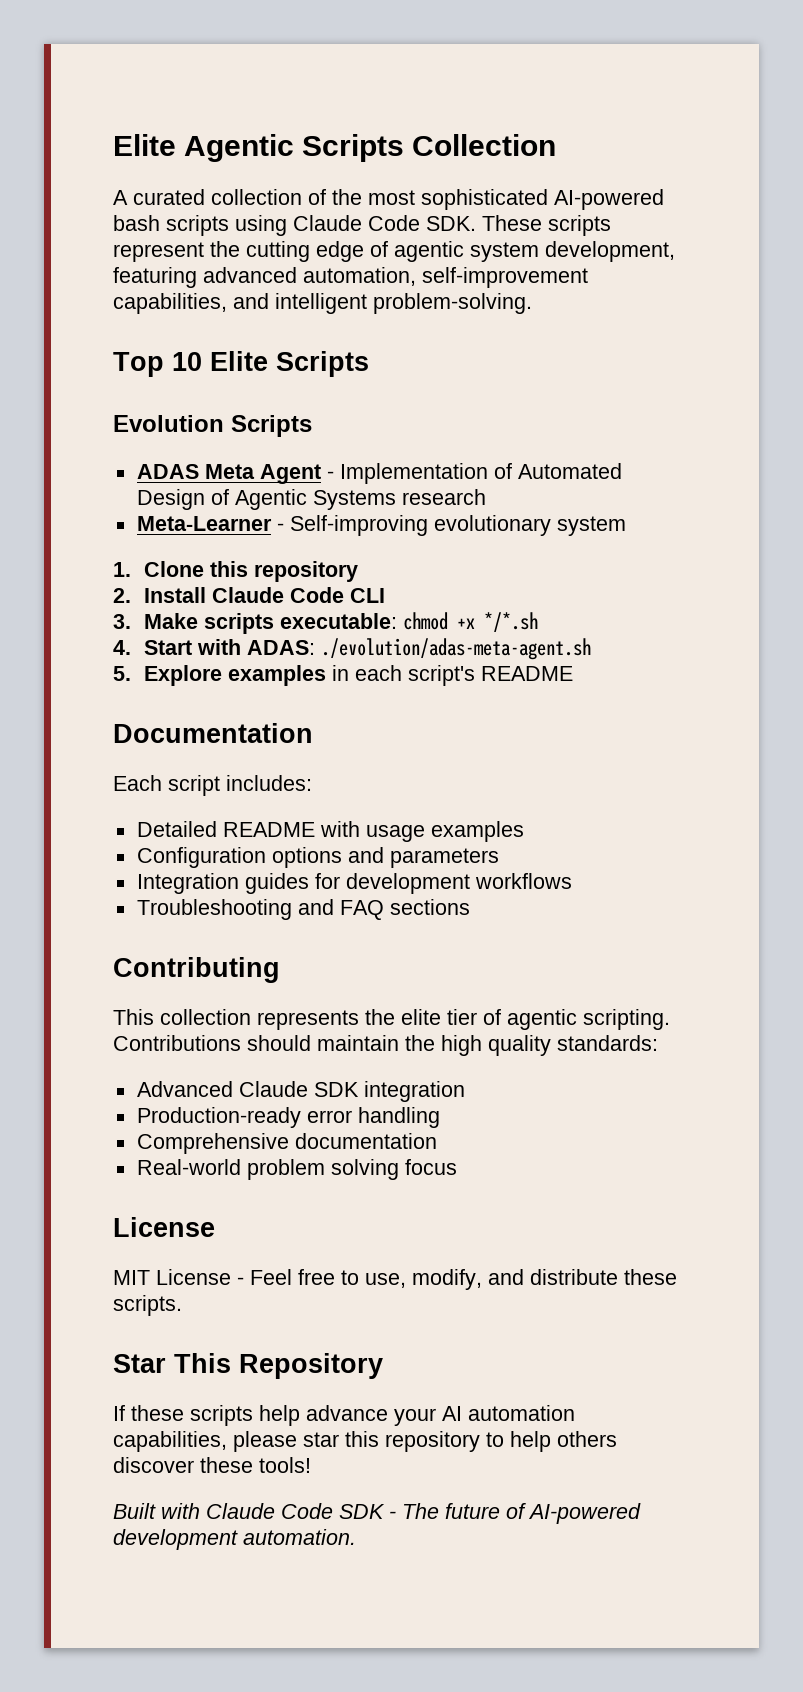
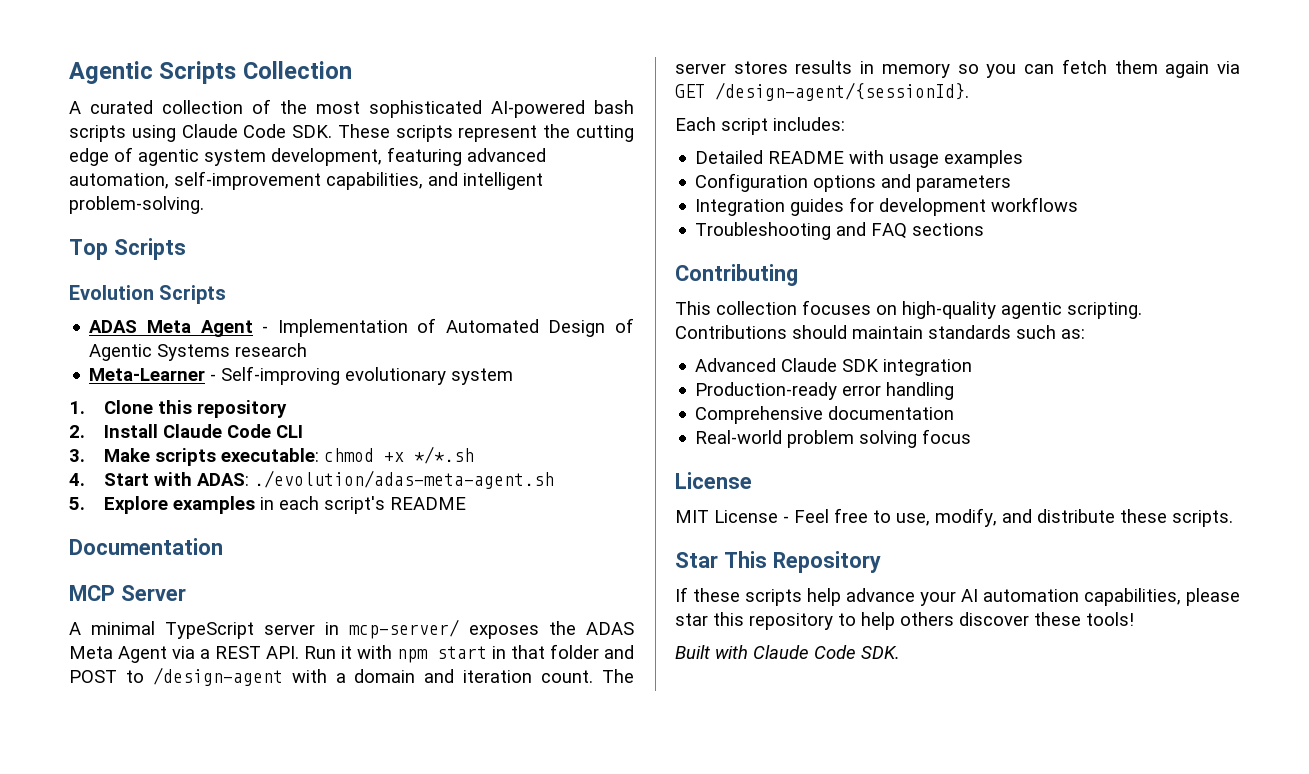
[113,134,176,156] Elite -> (69, 72) none
[172,351,268,371] 10 Elite -> (108, 249) none
(313, 733) none -> [69,585,186,601] [69,619,634,639] [69,644,634,663] [69,667,635,686] [675,59,1240,78] [675,82,969,101] // MCP Server // A minimal TypeScript server in mcp-server/ exposes the ADAS Meta Agent via a REST API. Run it with npm start in that folder and POST to /design-agent with a domain and iteration count. The server stores results in memory so you can fetch them again via GET /design-agent/{sessionId}.
[257,1009,501,1030] represents the elite tier of -> [802,300,996,319] focuses on high-quality
[405,1035,658,1056] the high quality standards: -> [928,325,1085,339] standards such as:
[339,1503,641,1524] [113,1529,356,1550] SDK - The future of AI-powered development automation. -> [861,646,900,659] SDK.

